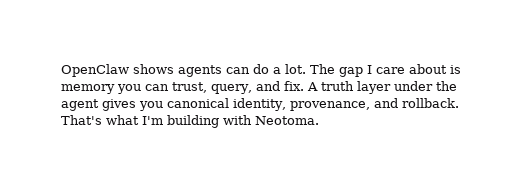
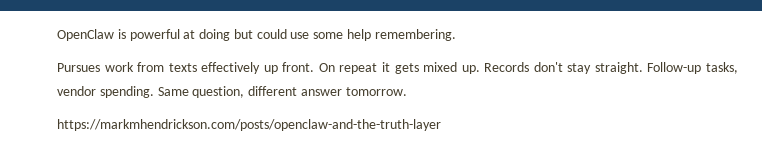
[133,64,461,77] [61,81,457,94] [61,98,459,111] [61,115,319,128] shows agents can do a lot. The gap I care about is memory you can trust, query, and fix. A truth layer under the agent gives you canonical identity, provenance, and rollback. That's what I'm building with Neotoma. -> [117,29,456,41] [57,62,738,74] [57,86,407,98] [57,119,441,131] is powerful at doing but could use some help remembering. // Pursues work from texts effectively up front. On repeat it gets mixed up. Records don't stay straight. Follow-up tasks, vendor spending. Same question, different answer tomorrow. // https://markmhendrickson.com/posts/openclaw-and-the-truth-layer

